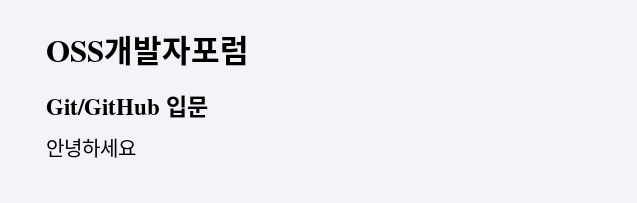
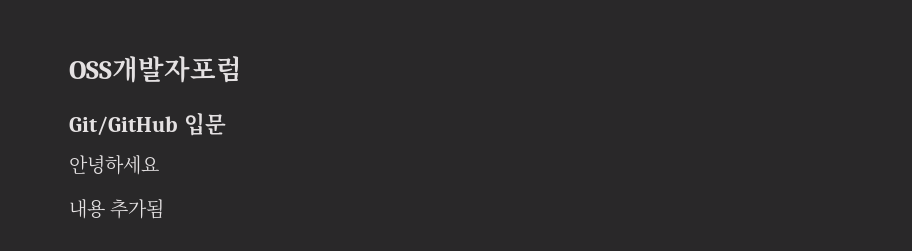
(136, 148) none -> [69,199,165,219] // 내용 추가됨

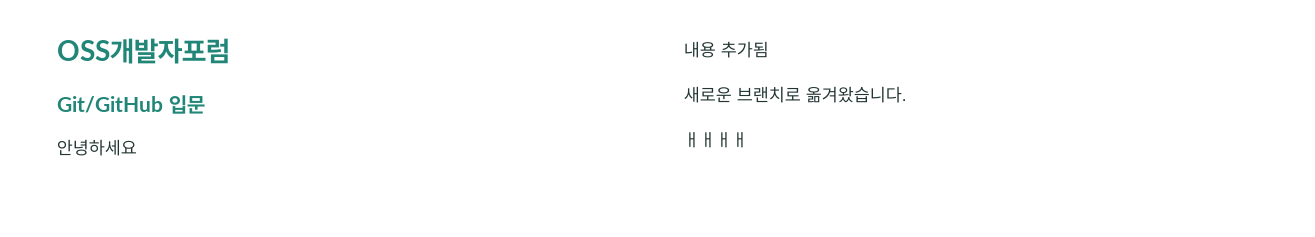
(165, 209) none -> [684,86,906,103] [684,132,748,148] // 새로운 브랜치로 옮겨왔습니다. // ㅐㅐㅐㅐ

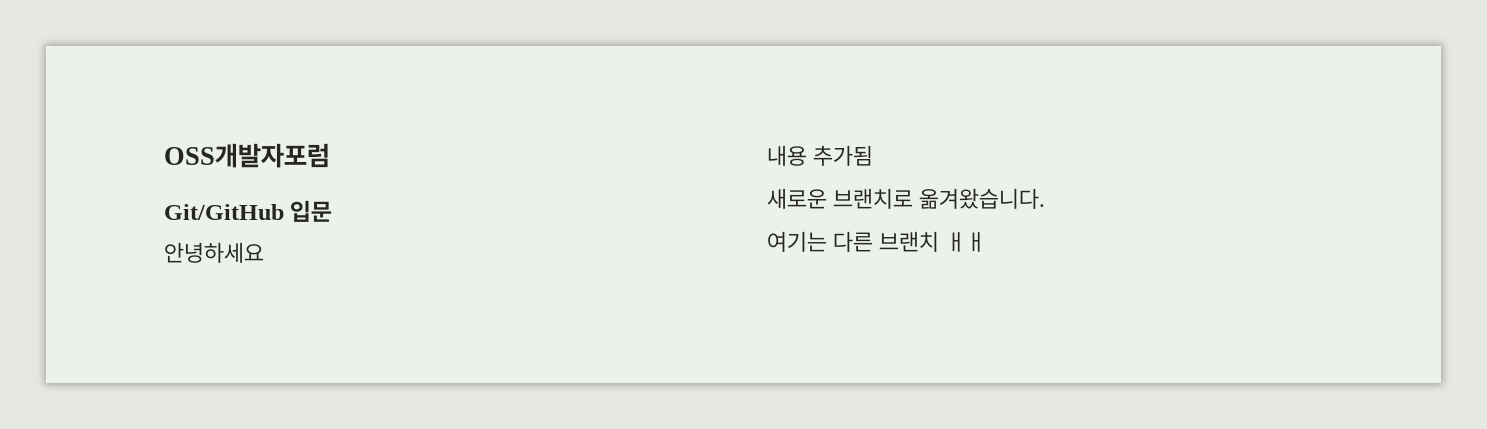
[684,132,748,148] ㅐㅐㅐㅐ -> [767,231,986,252] 여기는 다른 브랜치 ㅐㅐ

